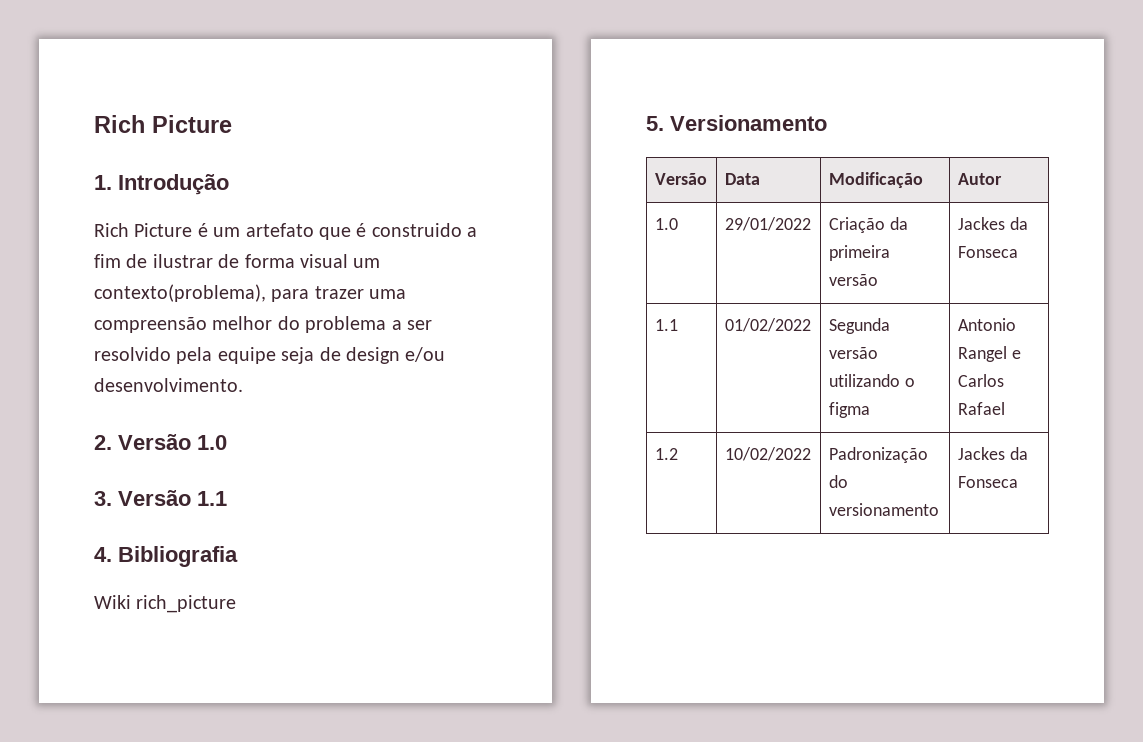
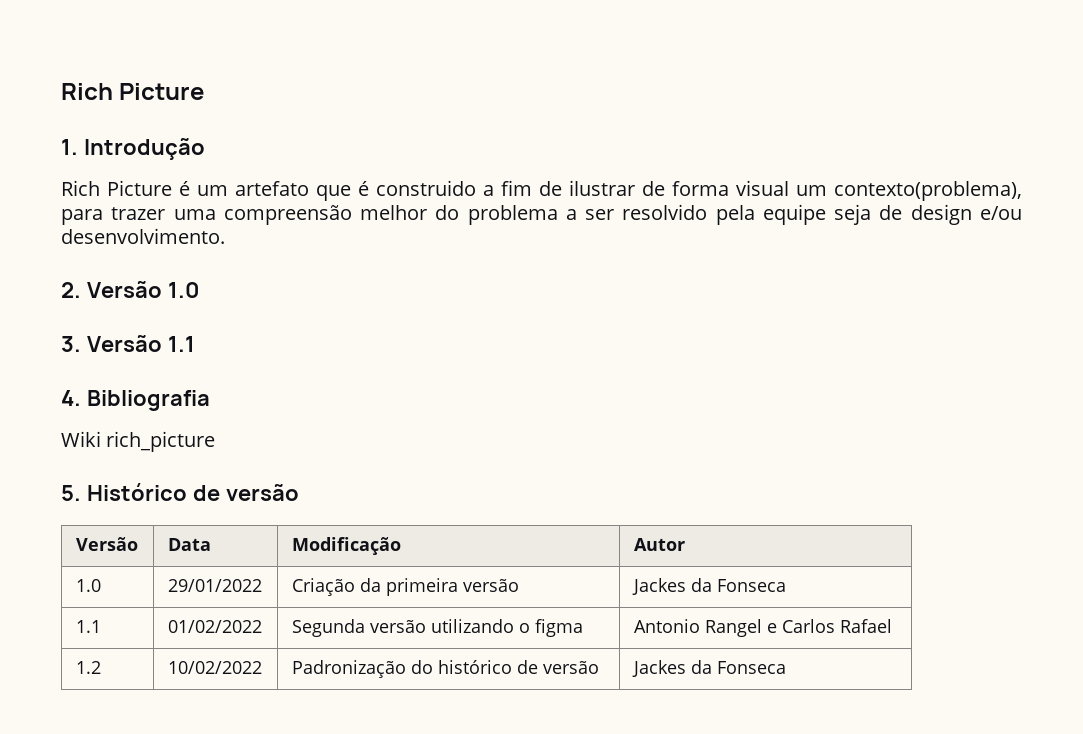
[670,115,827,131] Versionamento -> [86,483,299,501] Histórico de versão
[828,503,939,516] versionamento -> [437,660,599,674] histórico de versão

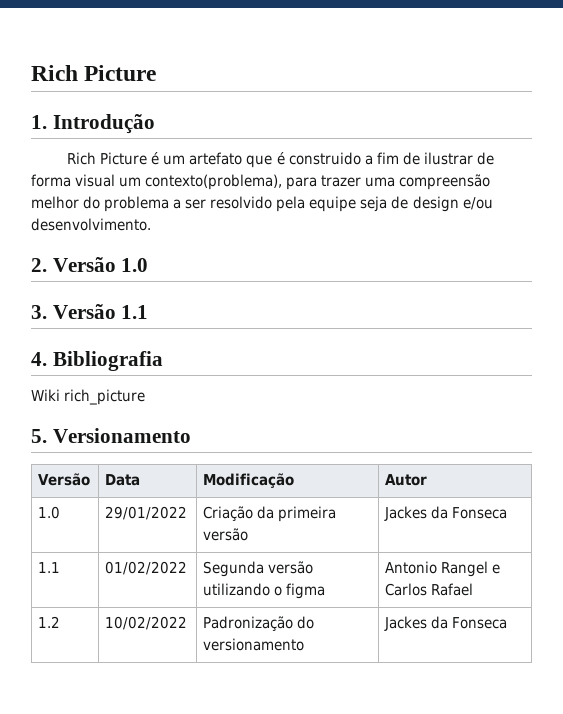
[86,483,299,501] Histórico de versão -> [52,428,191,443] Versionamento
[437,660,599,674] histórico de versão -> [203,638,305,651] versionamento

